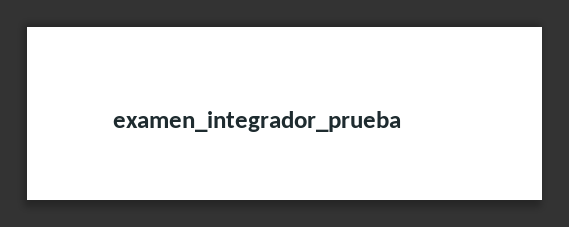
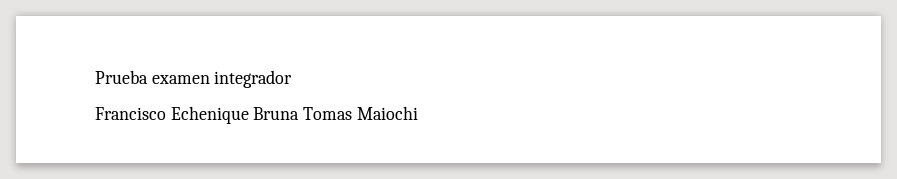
[113,111,401,132] examen_integrador_prueba -> [95,70,293,88] [95,106,418,124] Prueba examen integrador // Francisco Echenique Bruna Tomas Maiochi

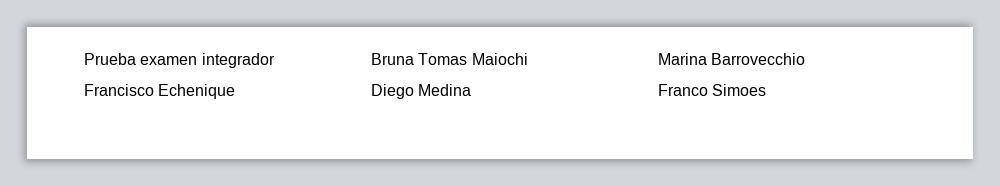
(249, 115) none -> (236, 91) //
(418, 113) none -> [371,84,472,99] [658,53,806,65] [658,84,767,96] // Diego Medina // Marina Barrovecchio // Franco Simoes

